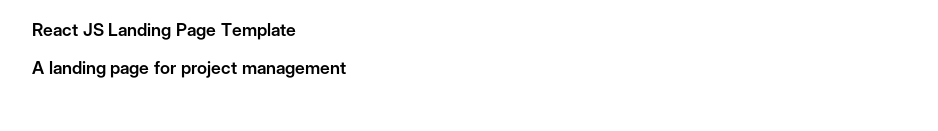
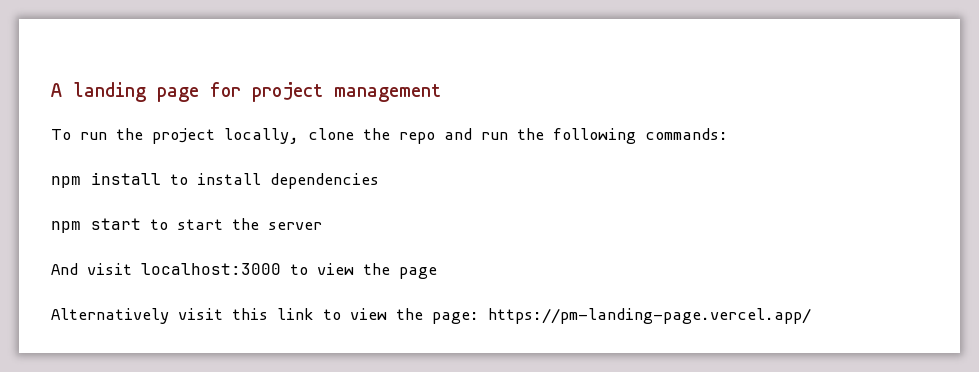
[32,23,296,40] React JS Landing Page Template // -> (51, 90) none
(346, 70) none -> [51,128,728,144] [51,172,379,189] [51,218,322,233] [51,263,437,279] [51,308,811,324] // To run the project locally, clone the repo and run the following commands: // npm install to install dependencies // npm start to start the server // And visit localhost:3000 to view the page // Alternatively visit this link to view the page: https://pm-landing-page.vercel.app/

